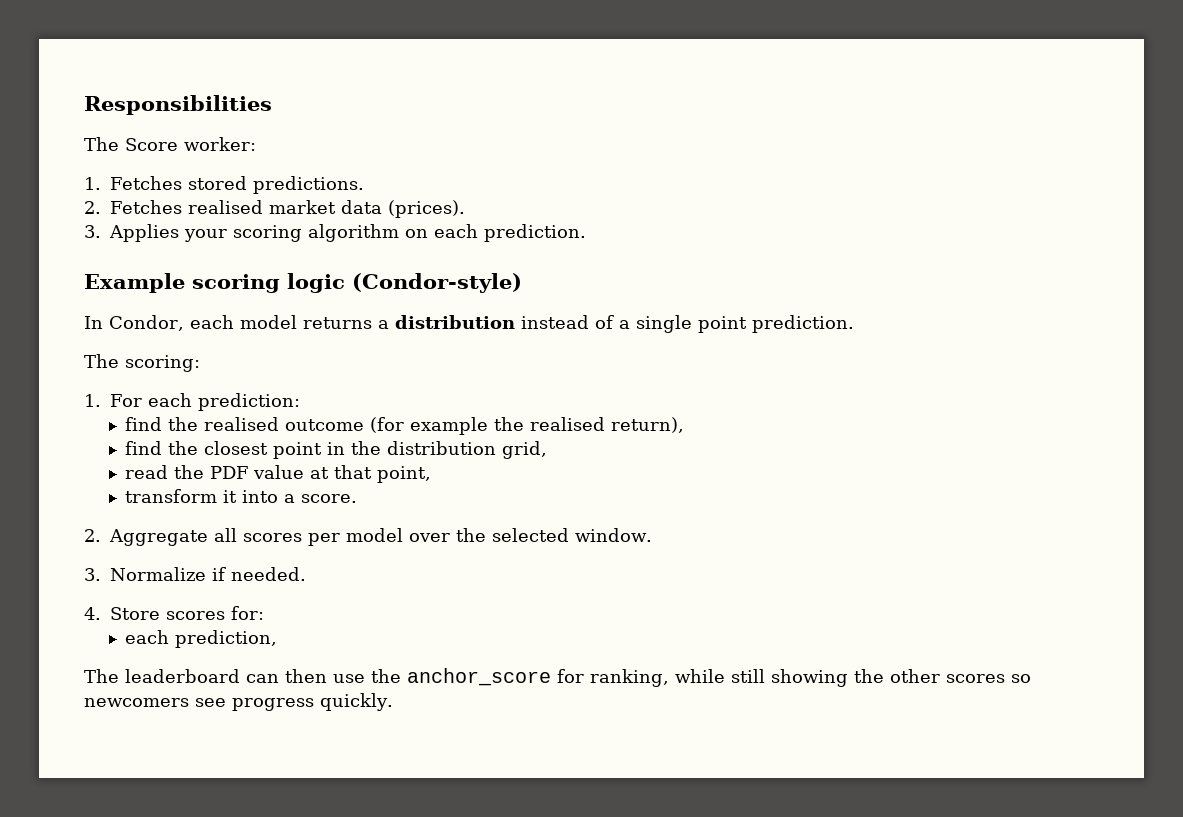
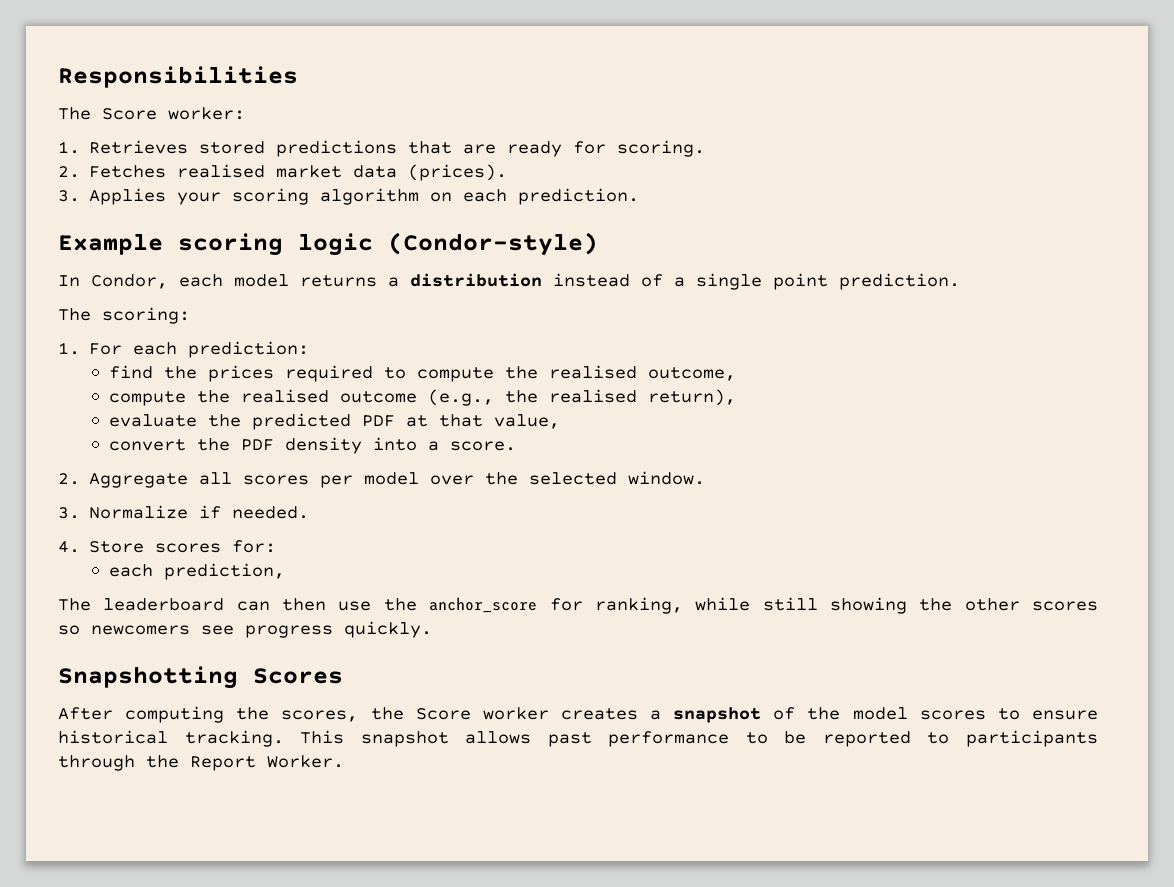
[110,176,364,194] Fetches stored predictions. -> [89,140,706,157] Retrieves stored predictions that are ready for scoring.
[204,417,685,435] [125,441,548,459] [125,465,432,483] [125,489,238,503] realised outcome (for example the realised return), // find the closest point in the distribution grid, // read the PDF value at that point, // transform it -> [208,365,737,382] [109,389,737,406] [109,413,561,430] [109,437,363,454] prices required to compute the realised outcome, // compute the realised outcome (e.g., the realised return), // evaluate the predicted PDF at that value, // convert the PDF density
(393, 702) none -> [58,666,343,689] [58,706,1098,723] [58,730,1098,747] [58,755,344,771] // Snapshotting Scores // After computing the scores, the Score worker creates a snapshot of the model scores to ensure historical tracking. This snapshot allows past performance to be reported to participants through the Report Worker.

